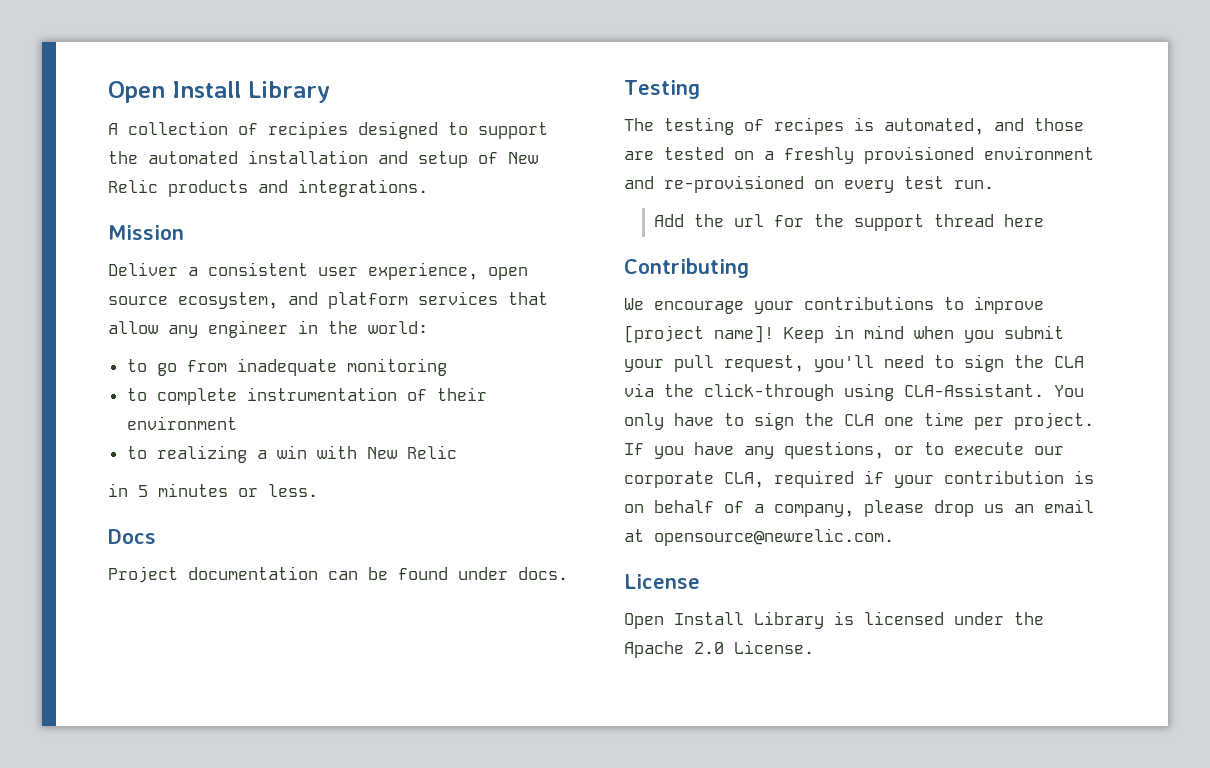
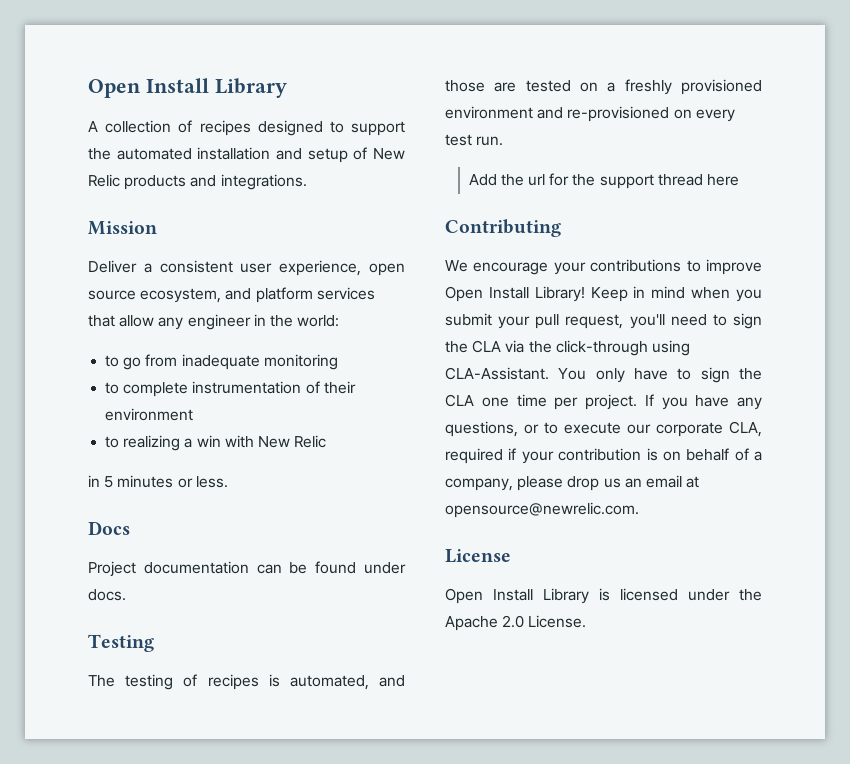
[268,121,348,139] recipies -> [199,120,251,136] recipes
[624,325,774,343] [project name]! -> [445,286,585,302] Open Install Library!

